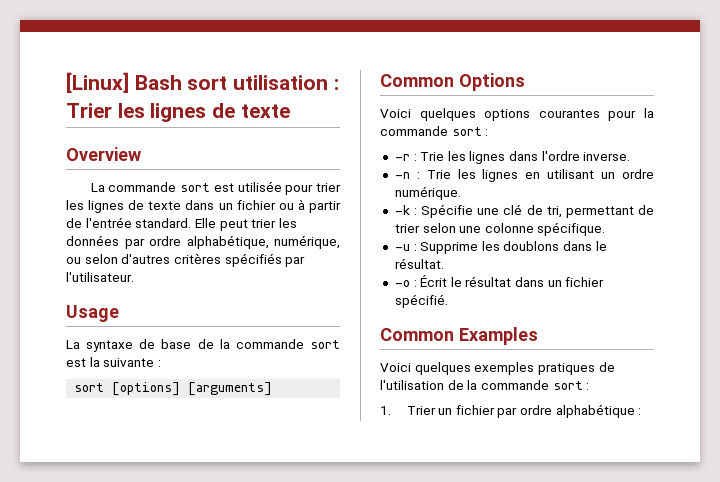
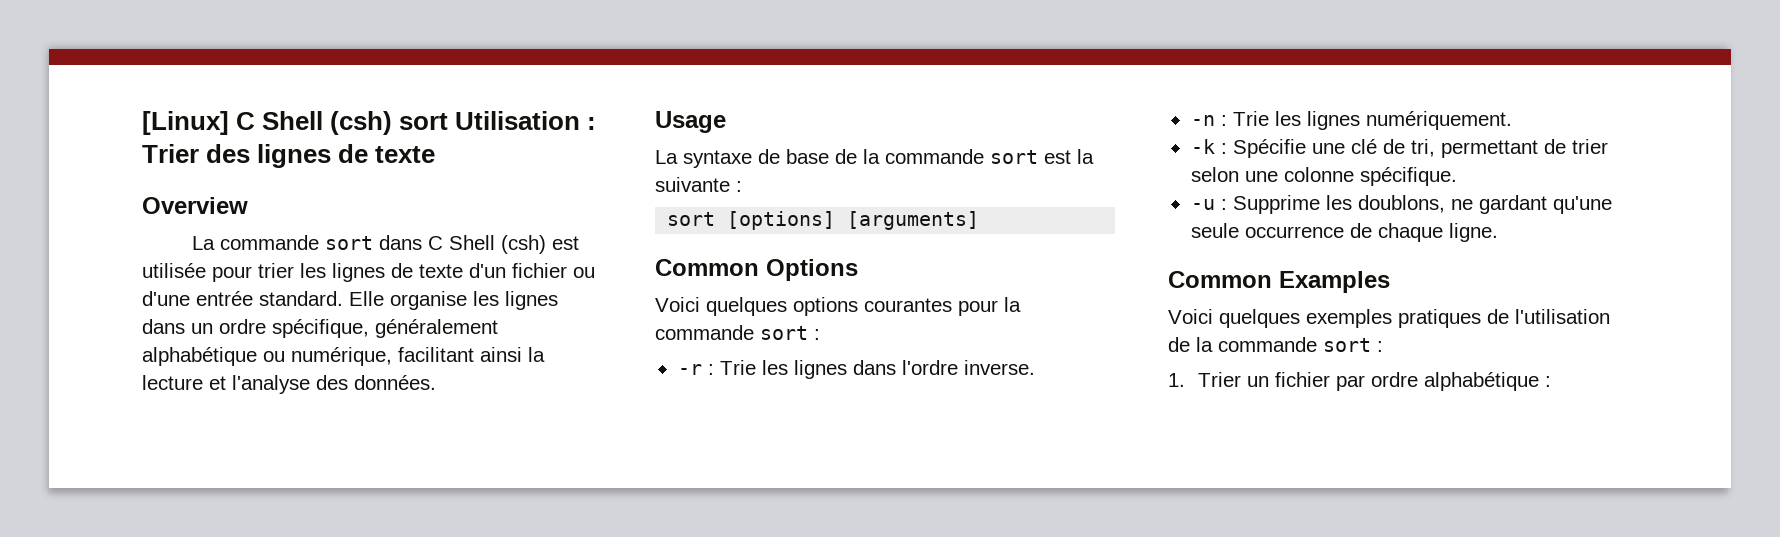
[134,75,329,90] Bash sort utilisation -> [236,111,581,135] C Shell (csh) sort Utilisation
[117,103,145,118] les -> [206,144,251,163] des
(211, 187) none -> [378,235,546,254] dans C Shell (csh)
[185,199,341,213] [66,217,297,231] [66,235,340,249] [66,253,306,267] [66,272,134,282] dans un fichier ou à partir de l'entrée standard. Elle peut trier les données par ordre alphabétique, numérique, ou selon d'autres critères spécifiés par l'utilisateur. -> [469,263,595,278] [142,291,558,310] [142,319,498,338] [142,347,545,366] [142,375,436,394] d'un fichier ou d'une entrée standard. Elle organise les lignes dans un ordre spécifique, généralement alphabétique ou numérique, facilitant ainsi la lecture et l'analyse des données.
[525,169,654,179] [394,186,461,200] en utilisant un ordre numérique. -> [1365,111,1512,130] numériquement.
[503,241,607,251] [394,258,444,269] [394,275,605,287] [394,294,448,308] doublons dans le résultat. // -o : Écrit le résultat dans un fichier spécifié. -> [1357,195,1612,214] [1190,223,1498,242] doublons, ne gardant qu'une seule occurrence de chaque ligne.

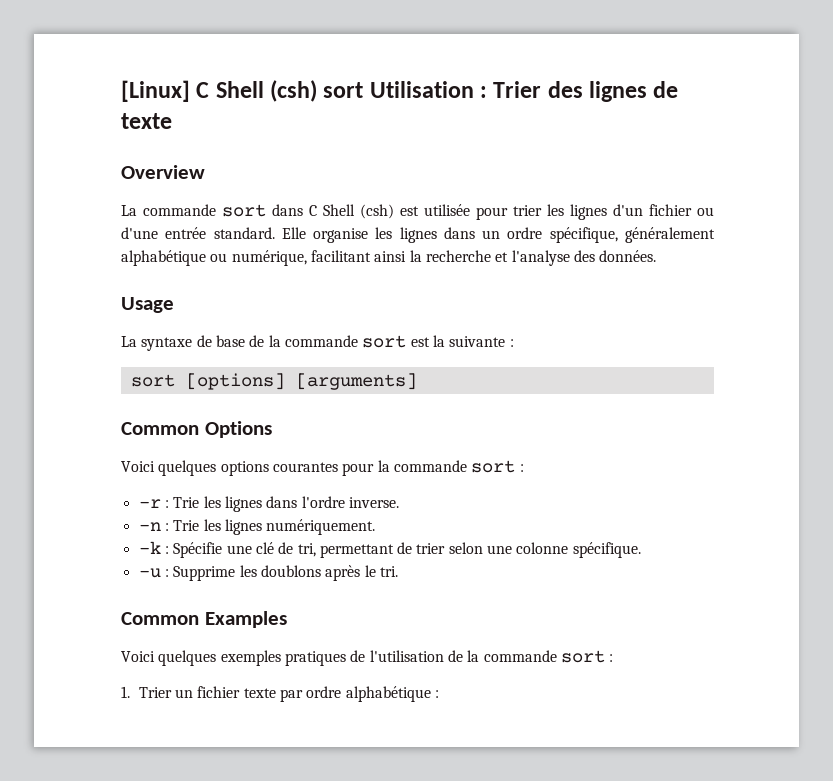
[391,263,463,278] de texte -> (607, 212) none
[142,375,203,390] lecture -> [425,250,491,262] recherche
[1357,195,1612,214] [1190,223,1498,242] doublons, ne gardant qu'une seule occurrence de chaque ligne. -> [260,565,398,581] doublons après le tri.
(1331, 379) none -> [243,688,276,698] texte

